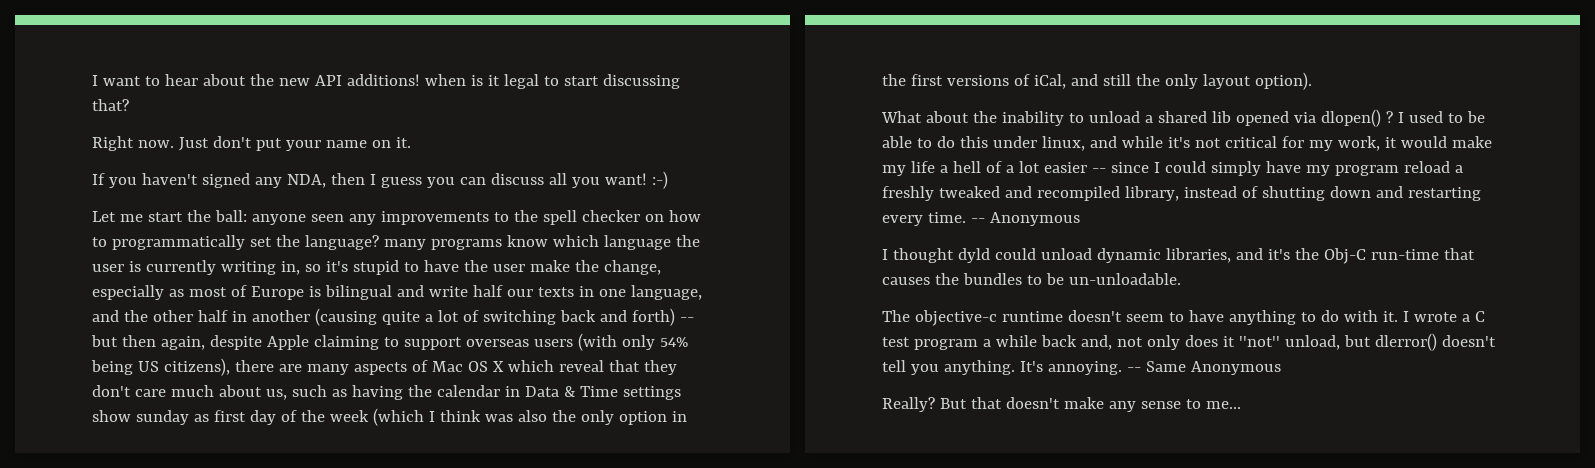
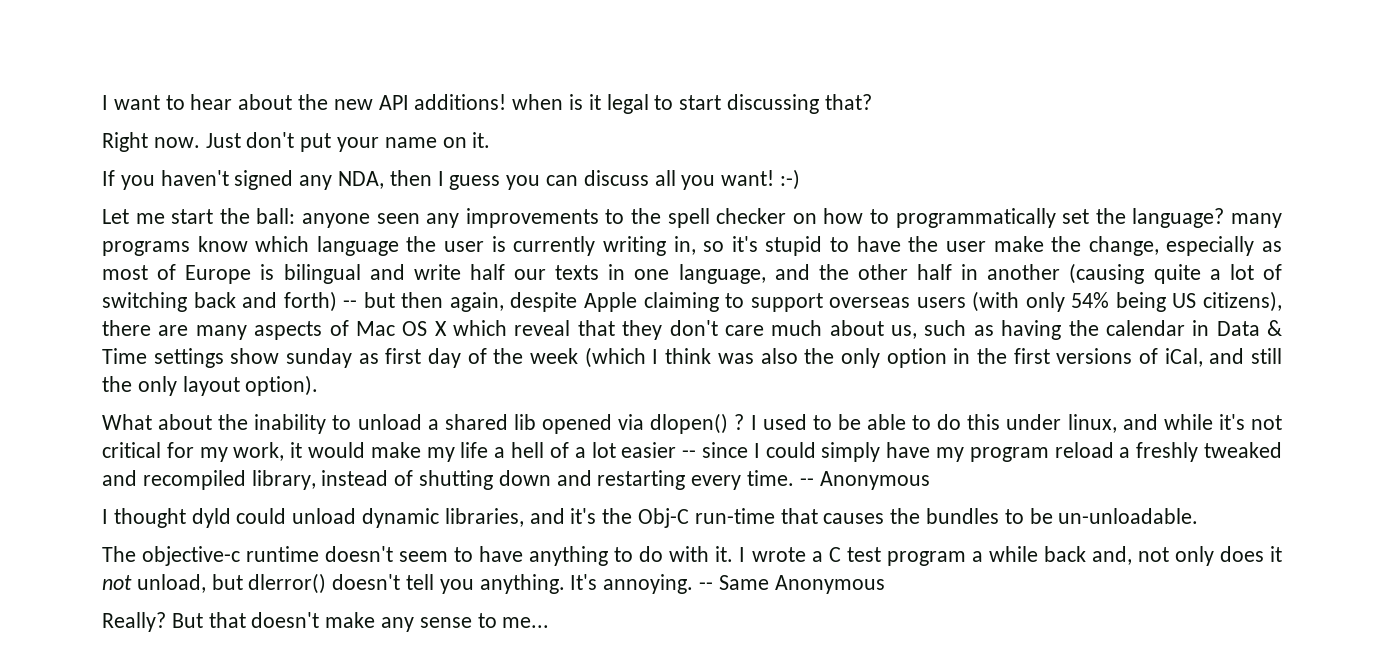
[1238,336,1280,347] ''not'' -> [102,575,132,590] not

